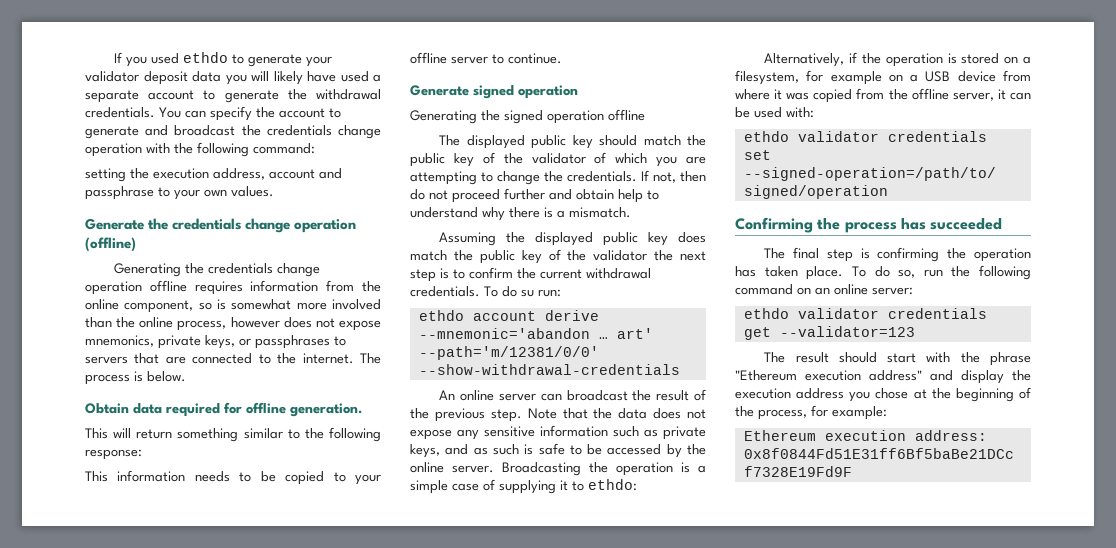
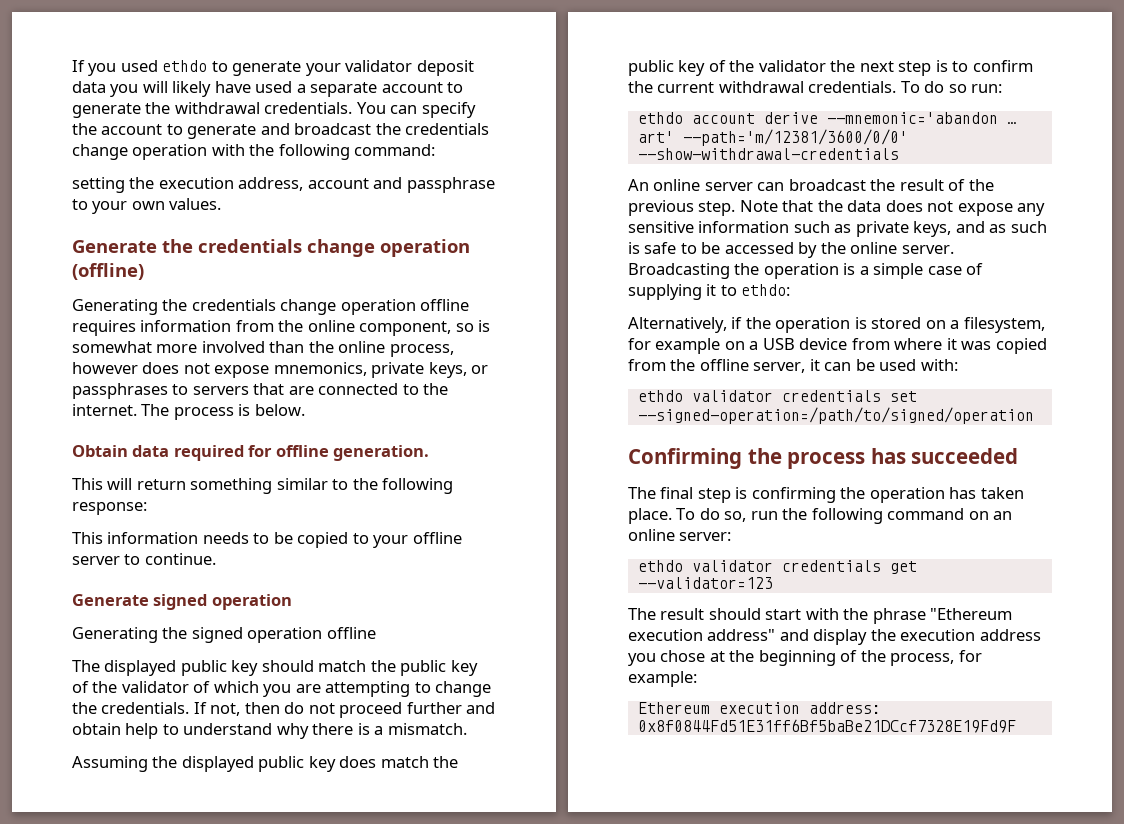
[521,289,534,297] su -> [948,84,967,93] so
[418,346,599,360] --path='m/12381/0/0' -> [682,129,908,146] --path='m/12381/3600/0/0'

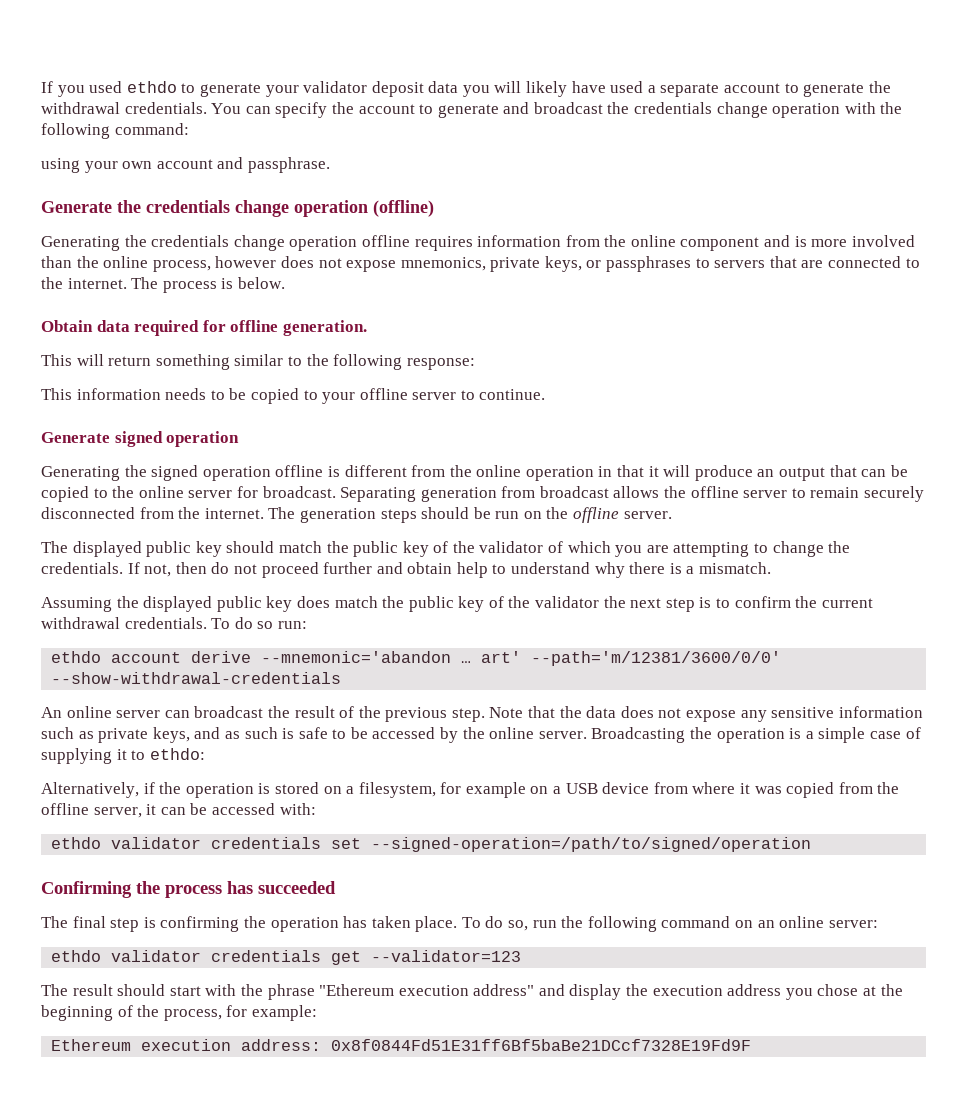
[72,177,495,193] [72,198,222,214] setting the execution address, account and passphrase to your own values. -> [41,157,330,173] using your own account and passphrase.
[359,320,491,336] [72,341,152,353] component, so is somewhat -> [680,235,807,251] component and is
(376, 633) none -> [327,465,908,481] [41,486,925,502] [41,507,672,523] is different from the online operation in that it will produce an output that can be copied to the online server for broadcast. Separating generation from broadcast allows the offline server to remain securely disconnected from the internet. The generation steps should be run on the offline server.
[879,359,917,371] used -> [211,803,275,815] accessed

